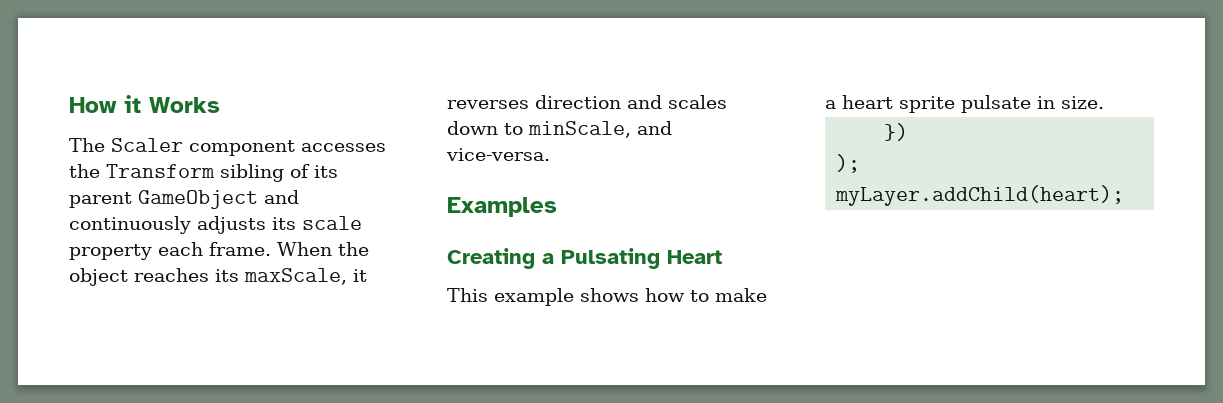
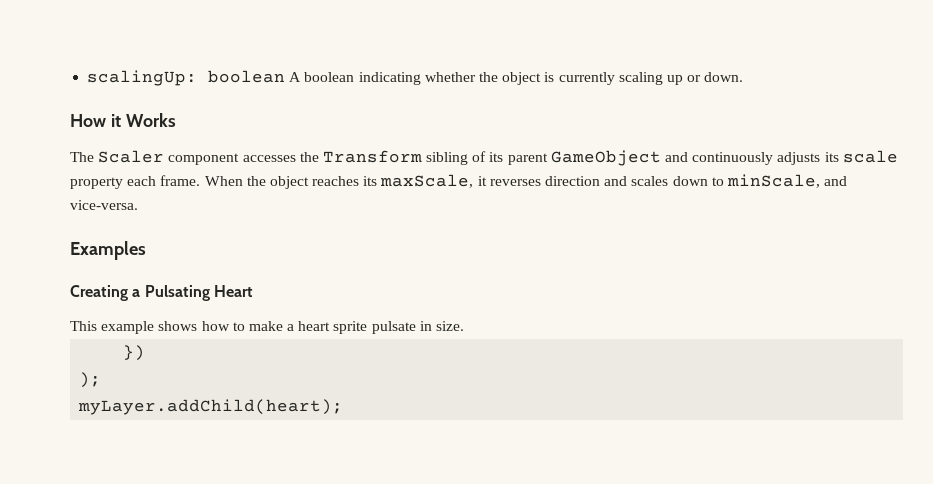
(69, 105) none -> [87,70,744,86] scalingUp: boolean A boolean indicating whether the object is currently scaling up or down. //

